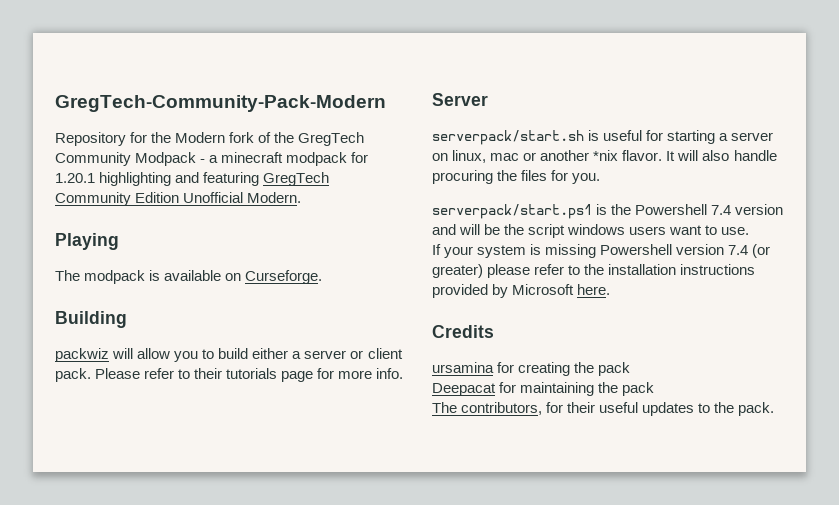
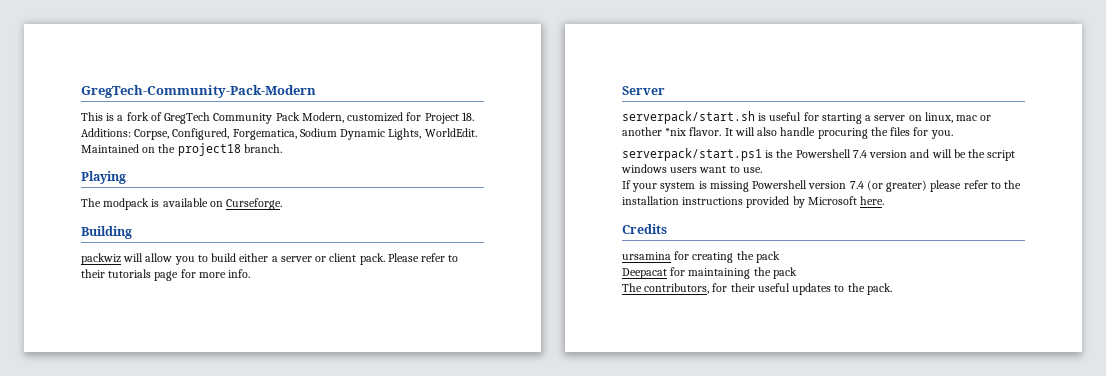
[55,132,226,146] Repository for the Modern -> [81,112,124,121] This is a
[274,132,365,146] [55,152,369,166] [55,172,330,186] [55,192,302,206] the GregTech Community Modpack - a minecraft modpack for 1.20.1 highlighting and featuring GregTech Community Edition Unofficial Modern. -> [164,112,474,124] [81,128,477,140] [81,143,282,156] GregTech Community Pack Modern, customized for Project 18. Additions: Corpse, Configured, Forgematica, Sodium Dynamic Lights, WorldEdit. Maintained on the project18 branch.

